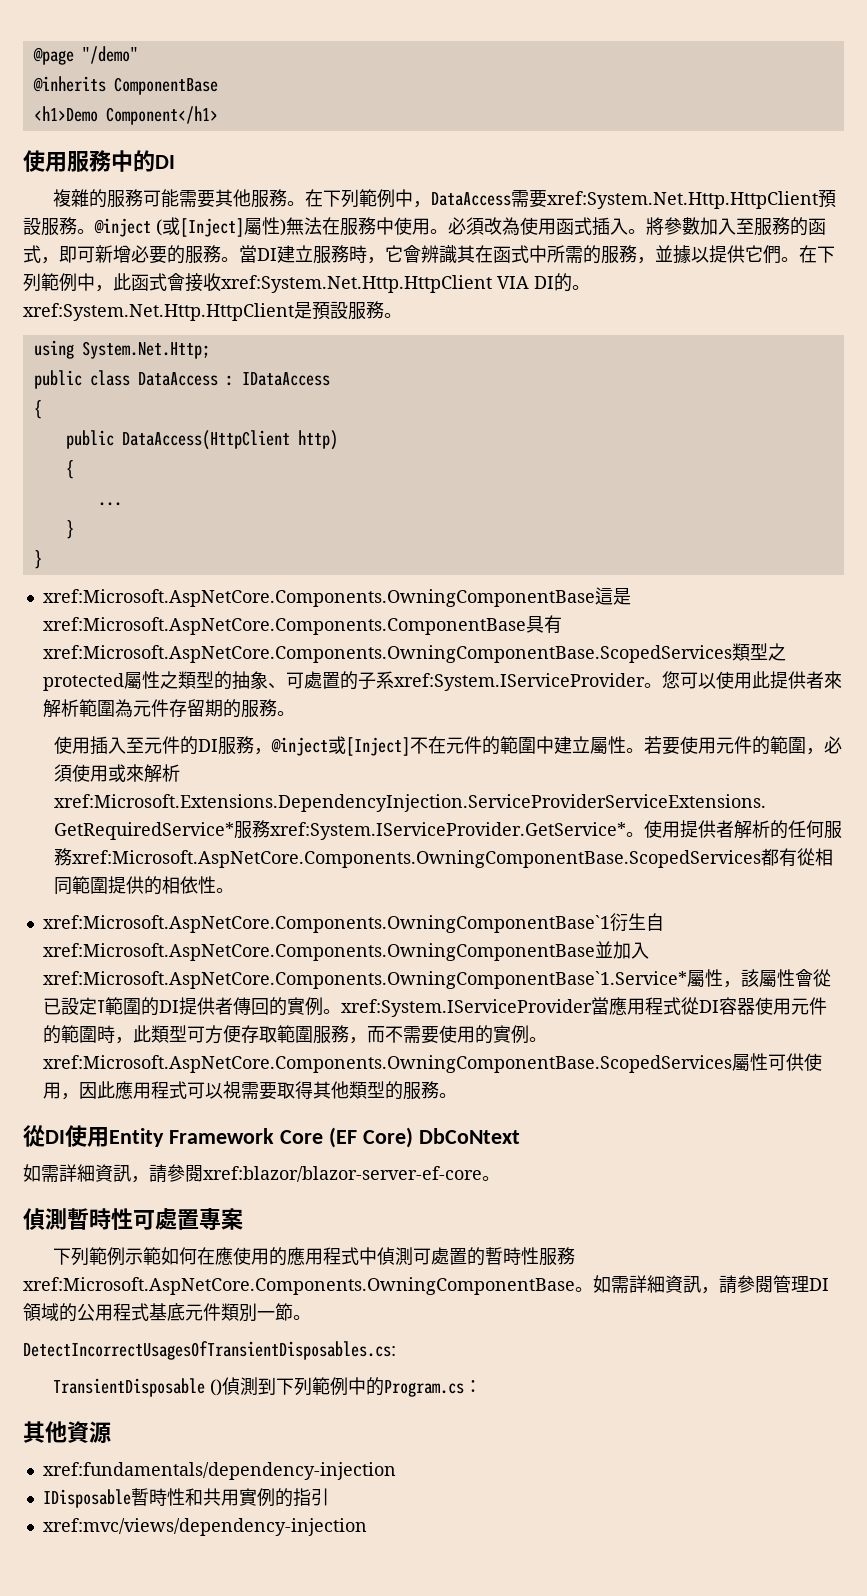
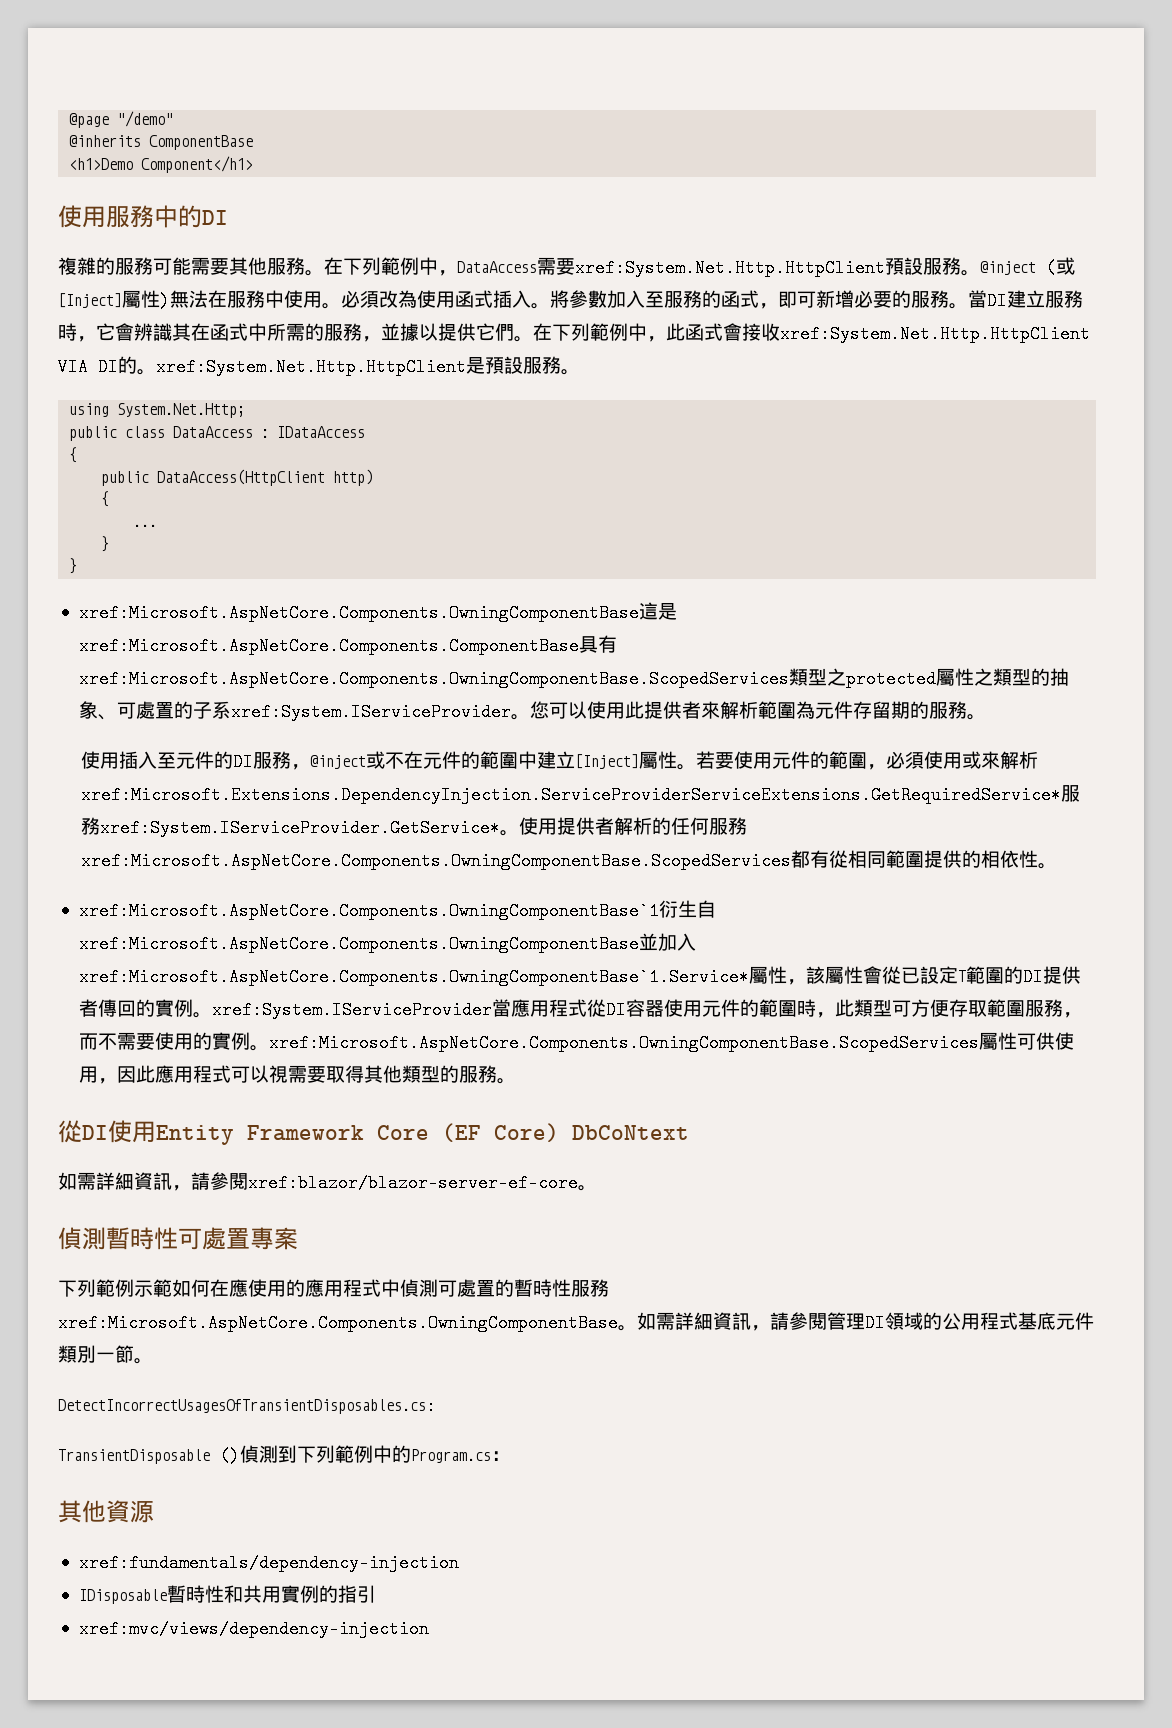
[345,737,410,756] [Inject] -> (385, 760) none
(590, 744) none -> [574,754,639,769] [Inject]

